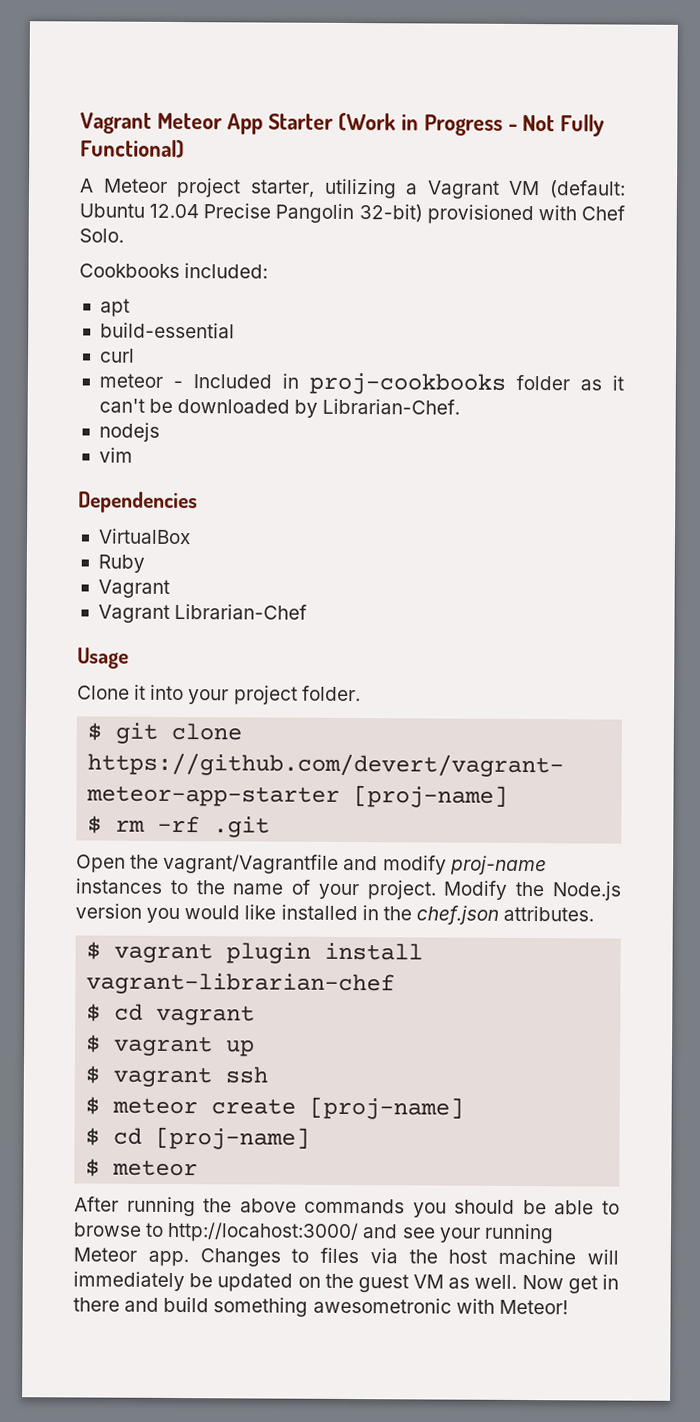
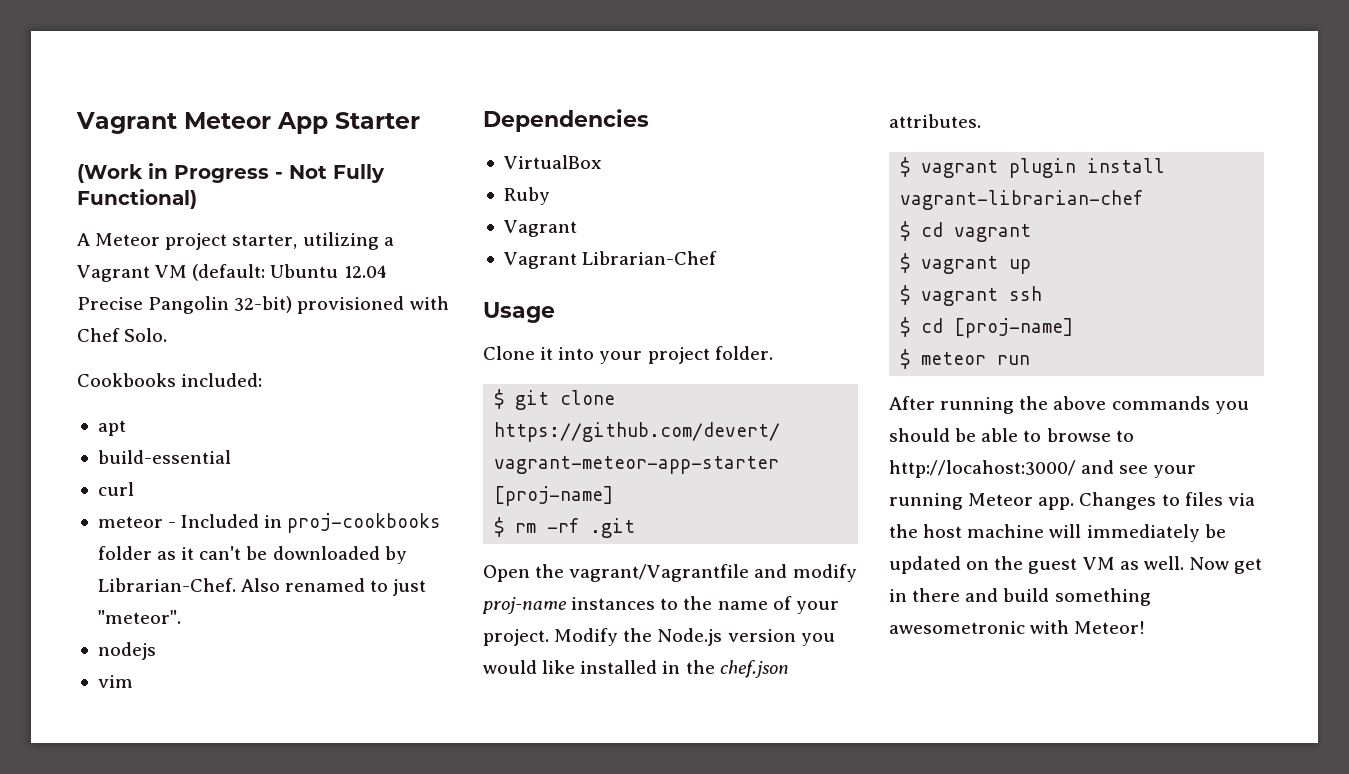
(334, 121) none -> (420, 120) //
(461, 406) none -> [241,578,427,596] [97,610,181,624] Also renamed to just "meteor".
[85,1096,465,1120] // $ meteor create [proj-name] -> (1043, 293) none
(199, 1168) none -> [997,355,1031,365] run

